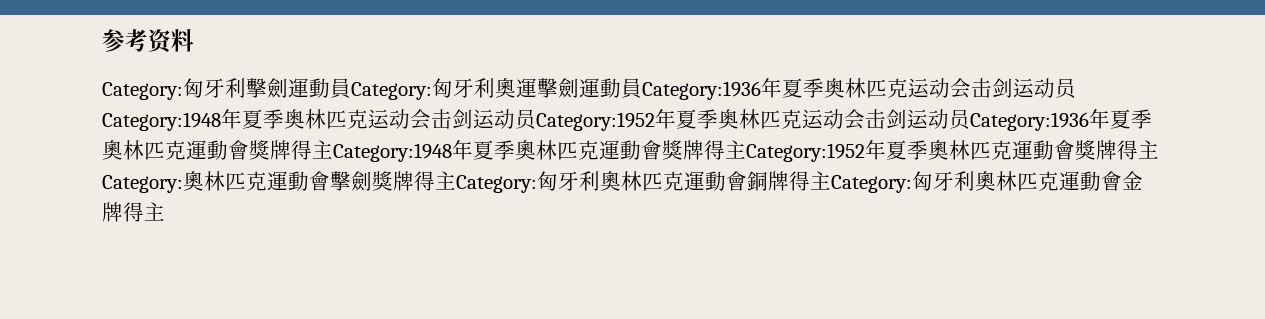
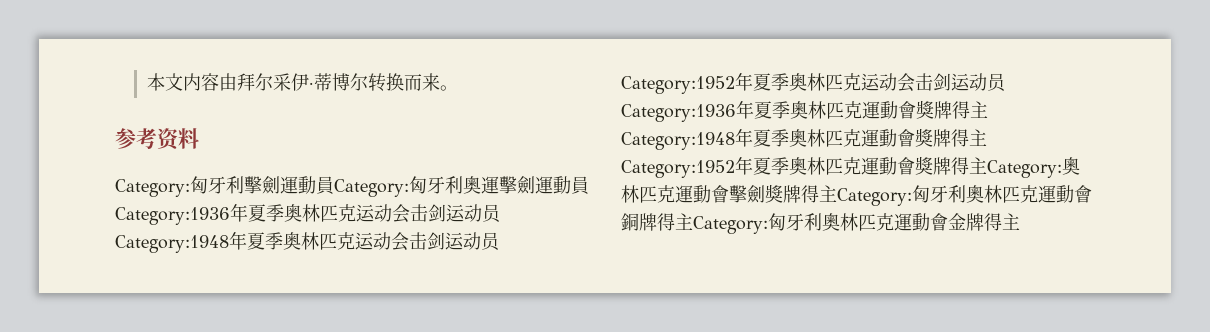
(102, 40) none -> [146,73,458,92] 本文内容由拜尔采伊·蒂博尔转换而来。 //

